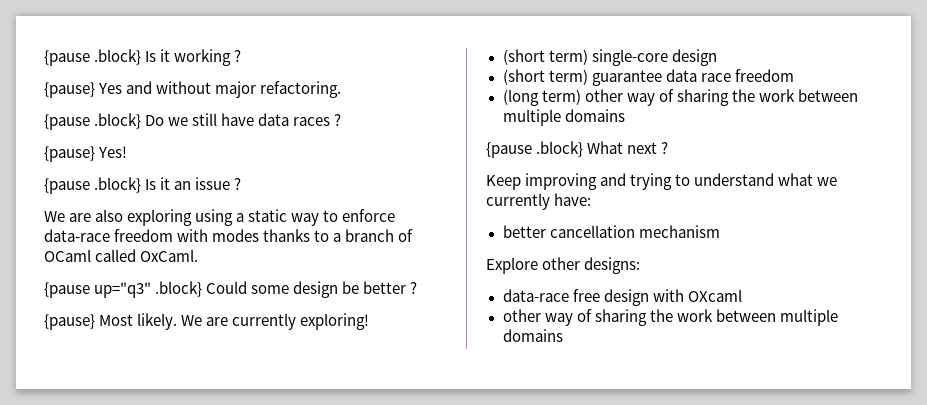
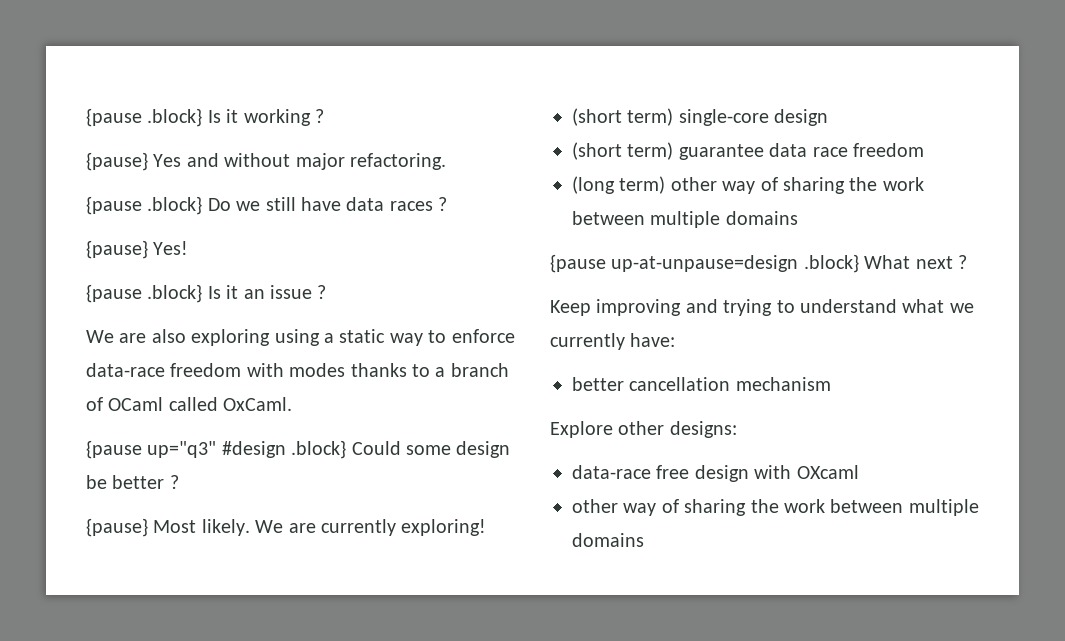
(152, 290) none -> [221,441,286,458] #design
(532, 150) none -> [611,255,799,272] up-at-unpause=design

